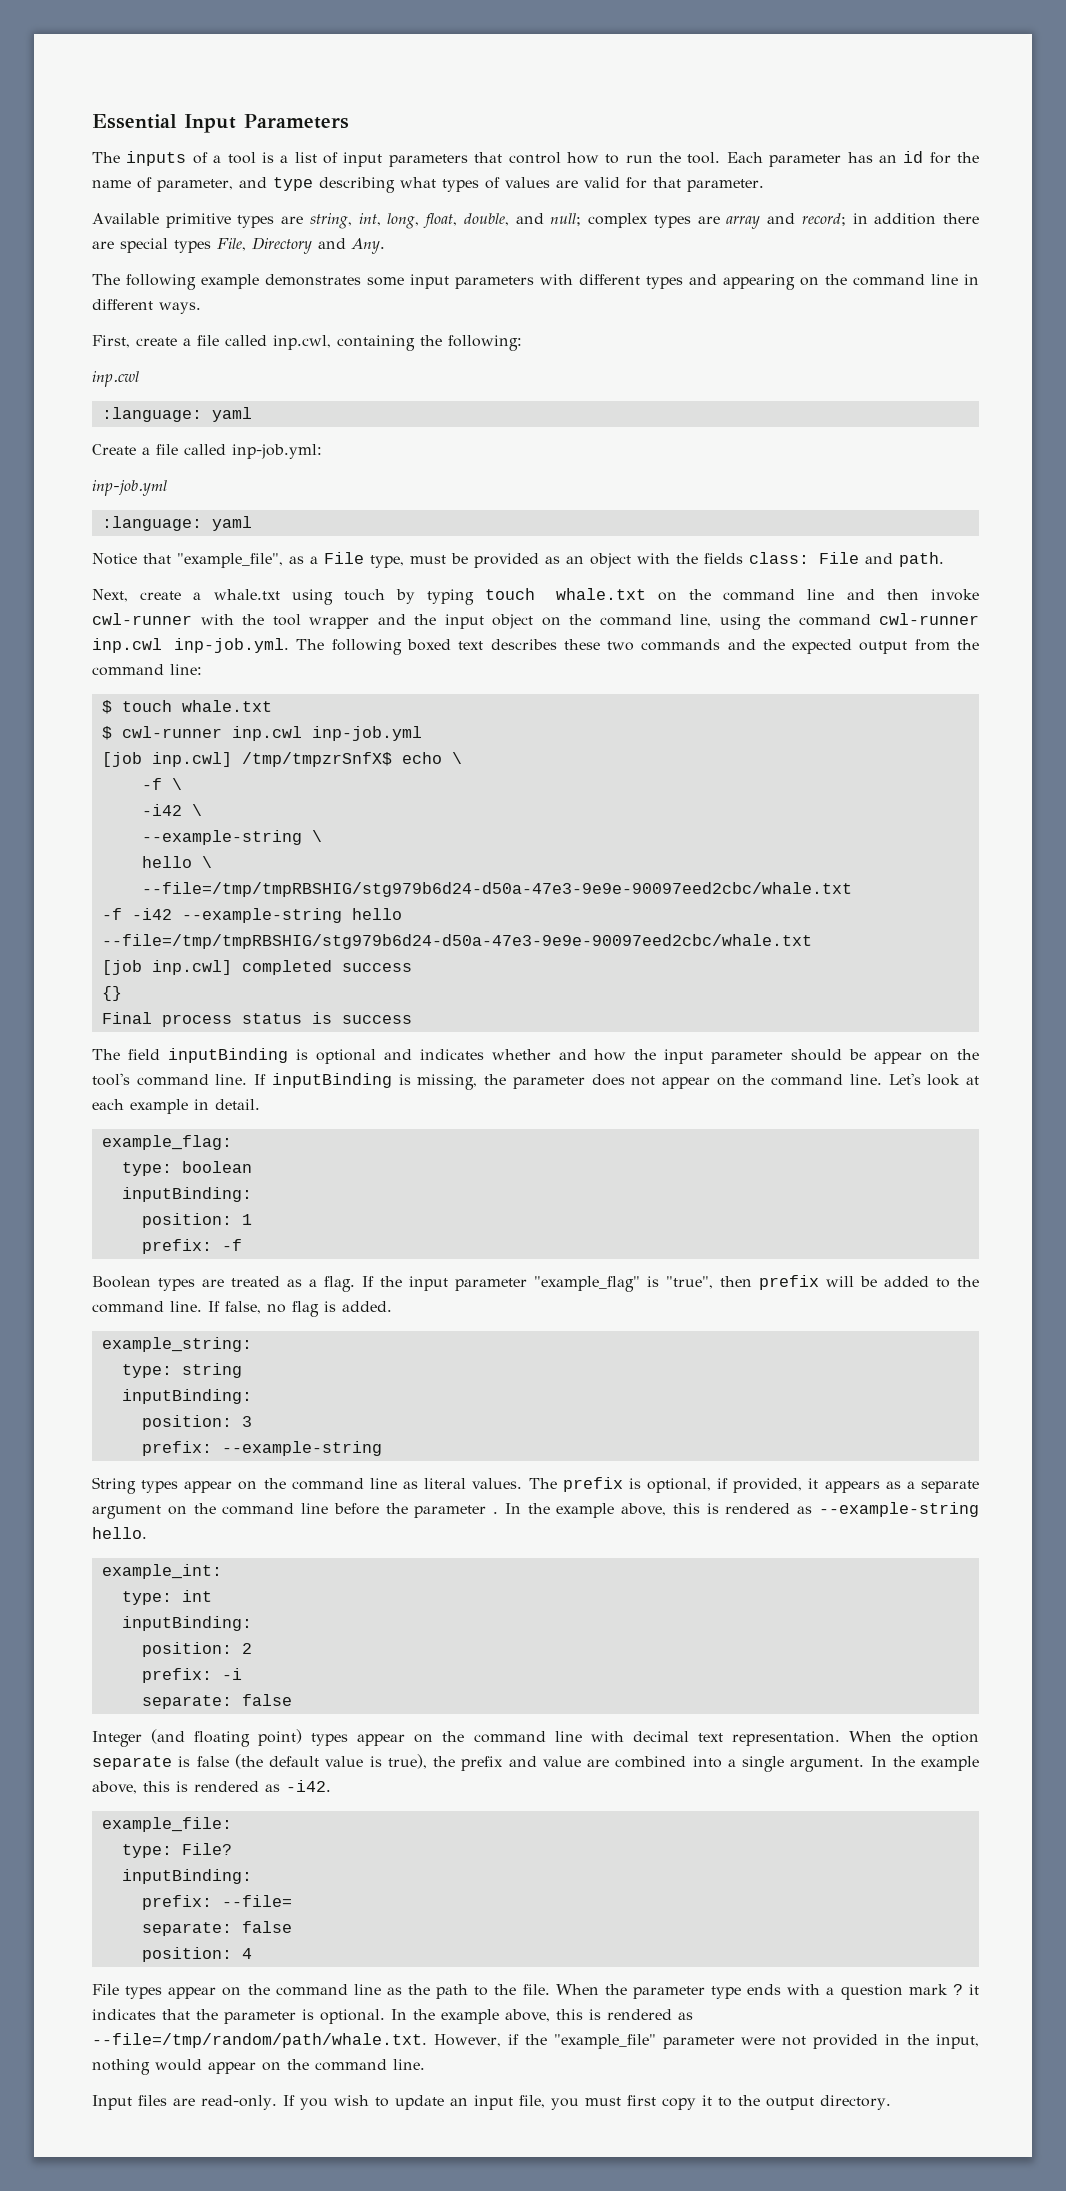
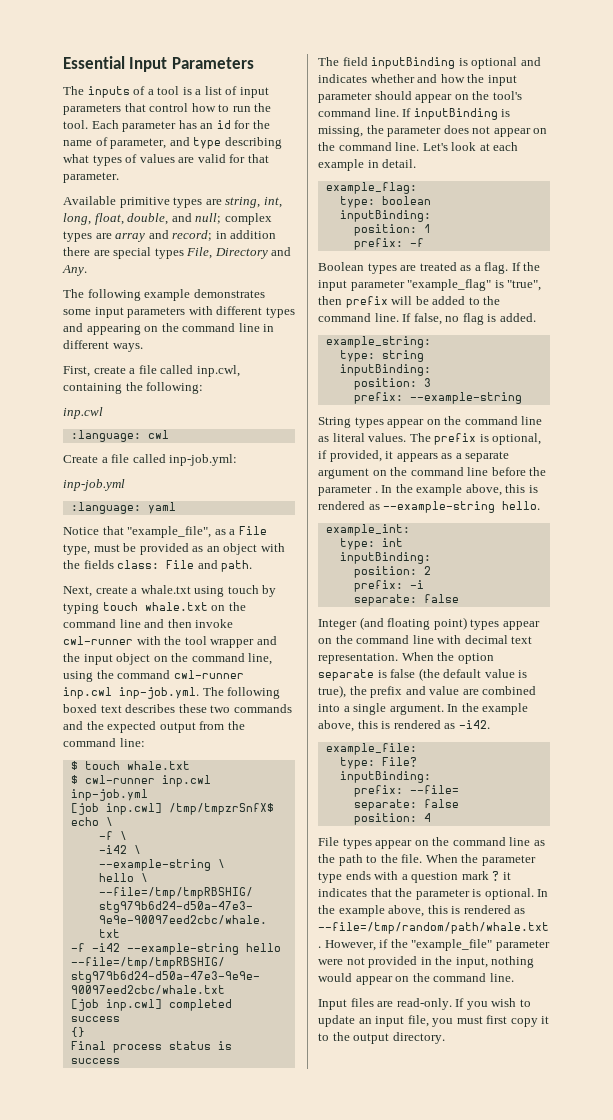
[211,407,252,422] yaml -> [147,430,169,439] cwl
[849,1049,867,1060] be -> (412, 95) none

